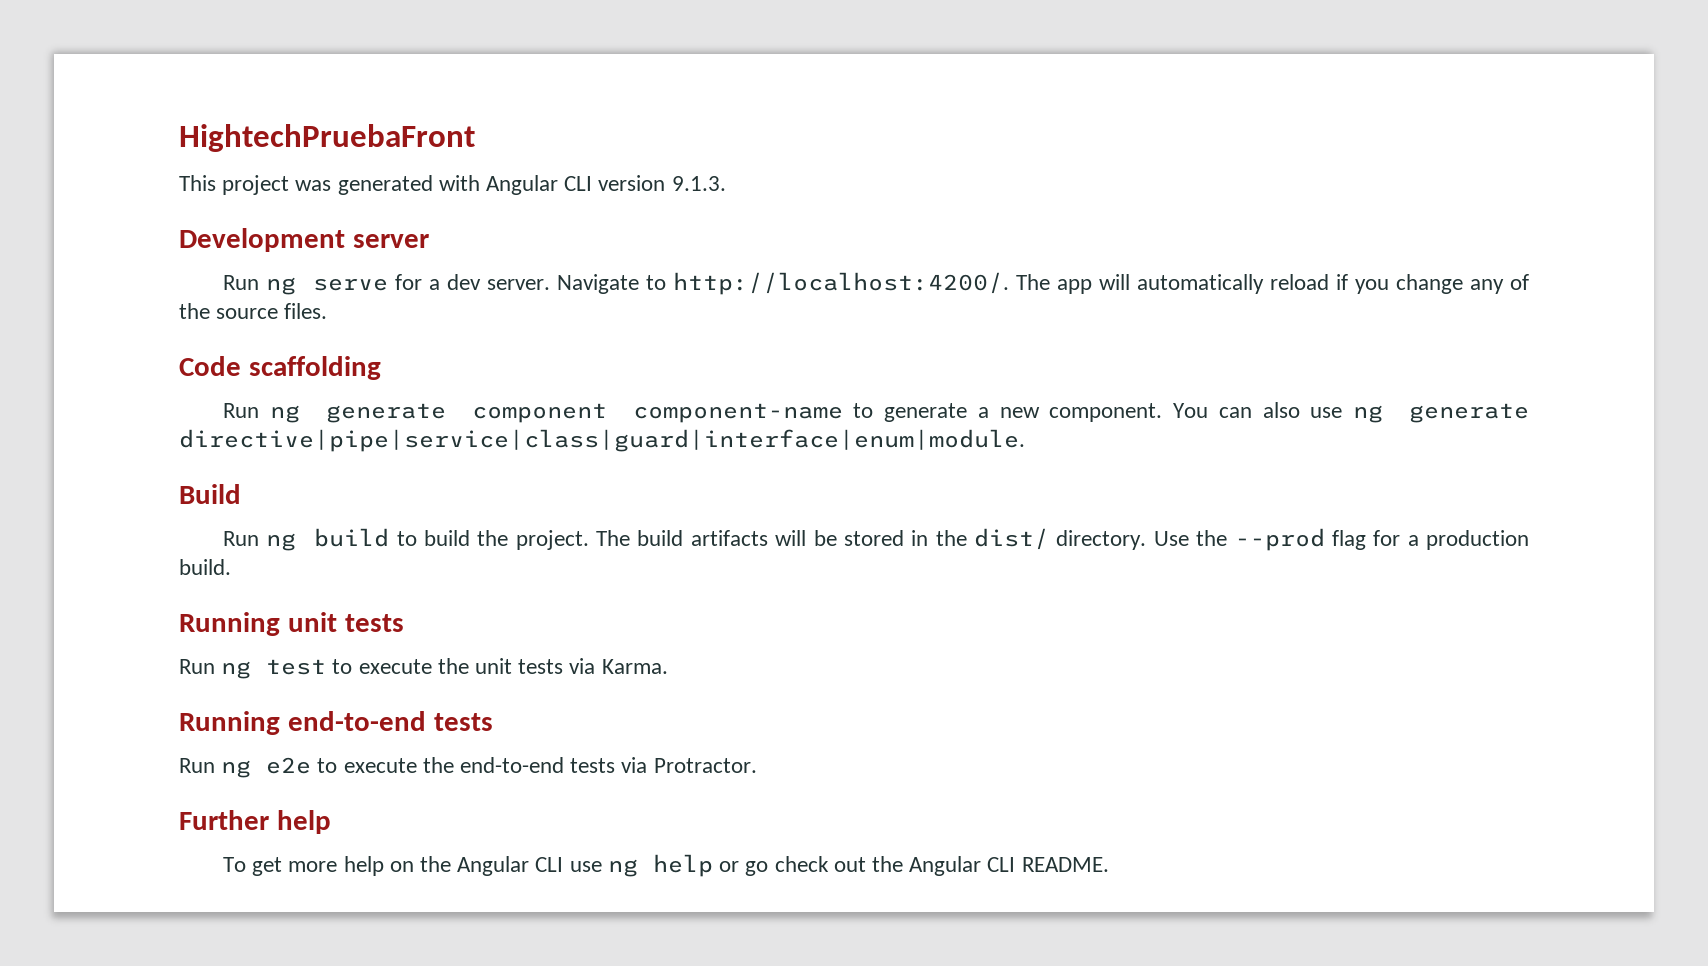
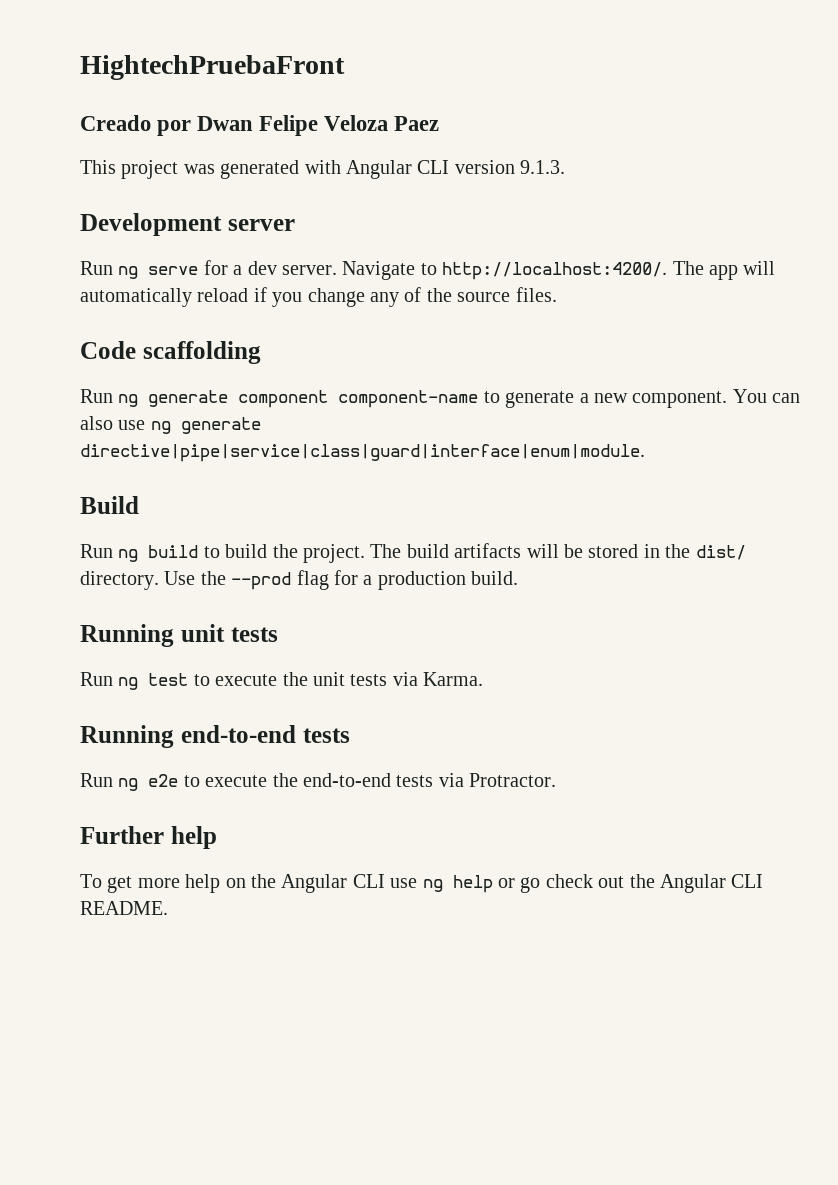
(475, 138) none -> [80,115,440,136] // Creado por Dwan Felipe Veloza Paez

